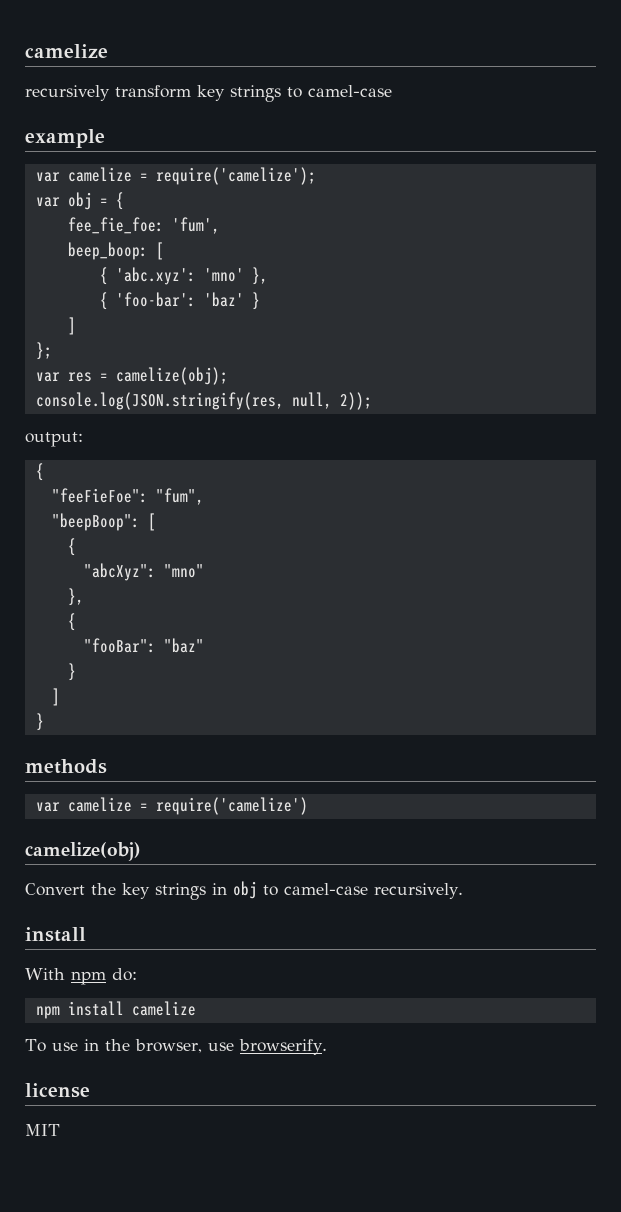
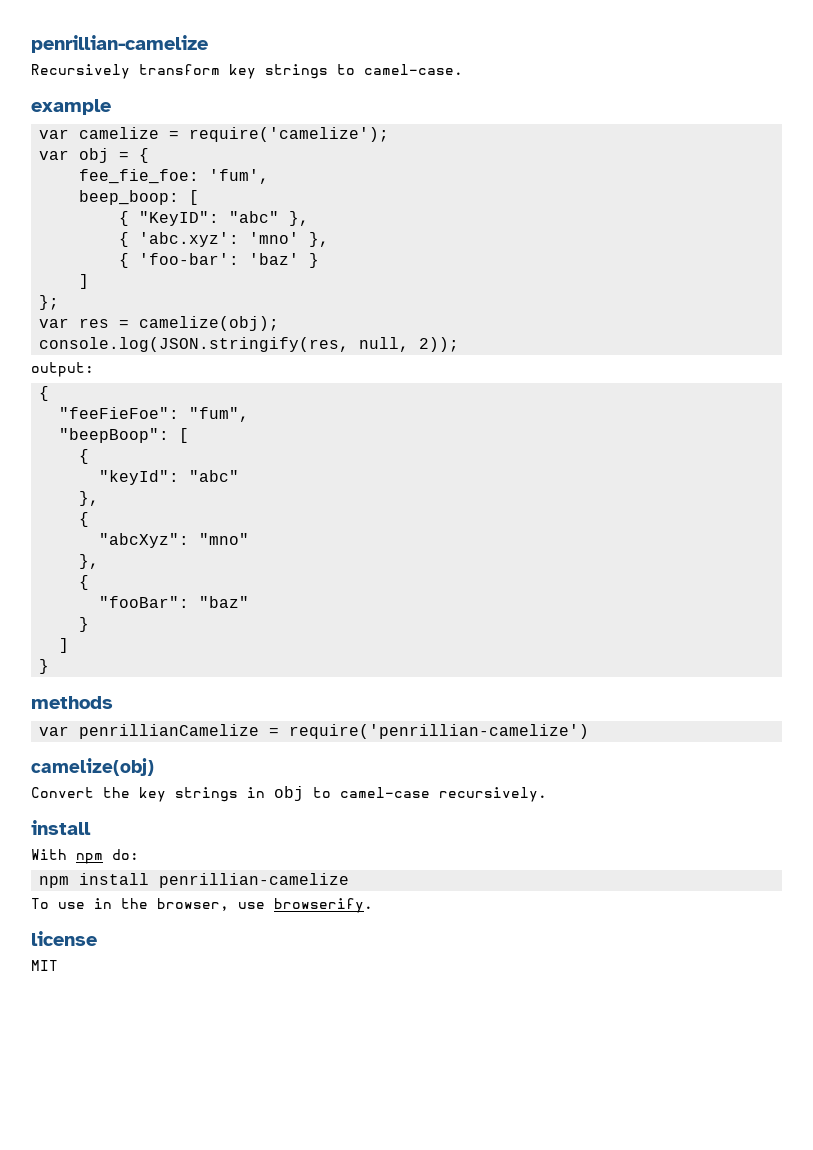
[25,44,108,58] [25,85,110,101] camelize // recursively -> [31,35,208,53] [31,64,130,79] penrillian-camelize // Recursively
[308,85,392,97] camel-case -> [364,64,463,75] camel-case.
(164, 251) none -> [119,211,310,226] // { "KeyID": "abc" },
(76, 547) none -> [99,470,240,485] [79,491,100,506] [79,512,90,527] // "keyId": "abc" // }, // {
[67,797,308,815] camelize = require('camelize') -> [79,724,590,739] penrillianCamelize = require('penrillian-camelize')
[131,1001,196,1016] camelize -> [159,873,350,888] penrillian-camelize

